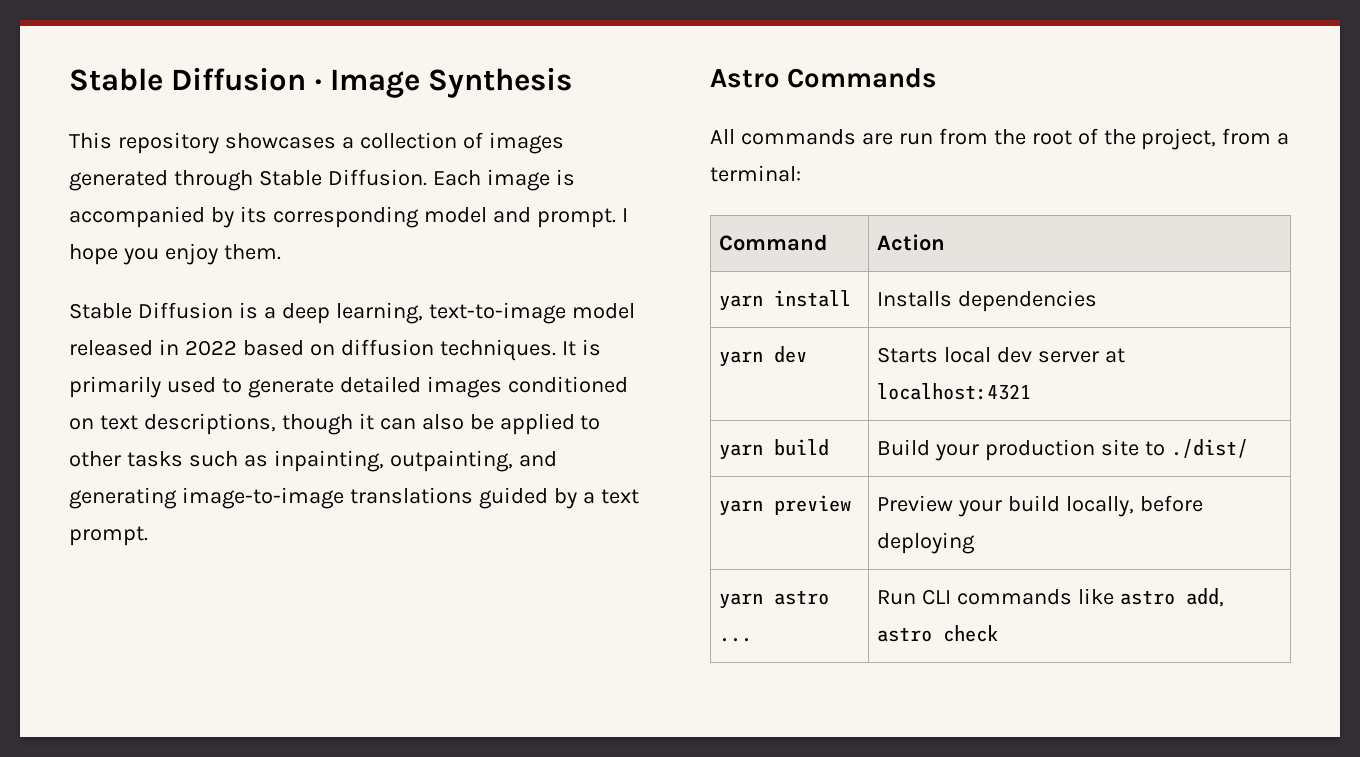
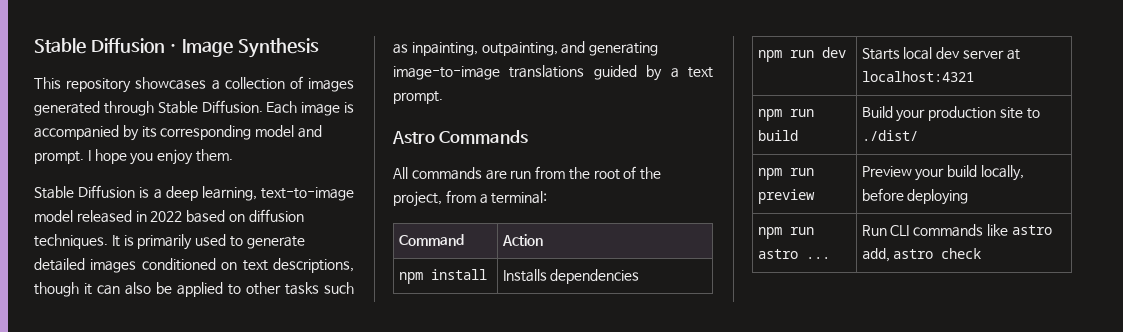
[719,295,764,311] yarn -> [398,272,423,284] npm
[719,351,764,367] yarn -> [757,50,814,62] npm run
[719,444,764,460] yarn -> [757,109,814,121] npm run
[719,500,764,516] yarn -> [757,168,814,180] npm run
[719,593,764,609] yarn -> [757,227,814,239] npm run

